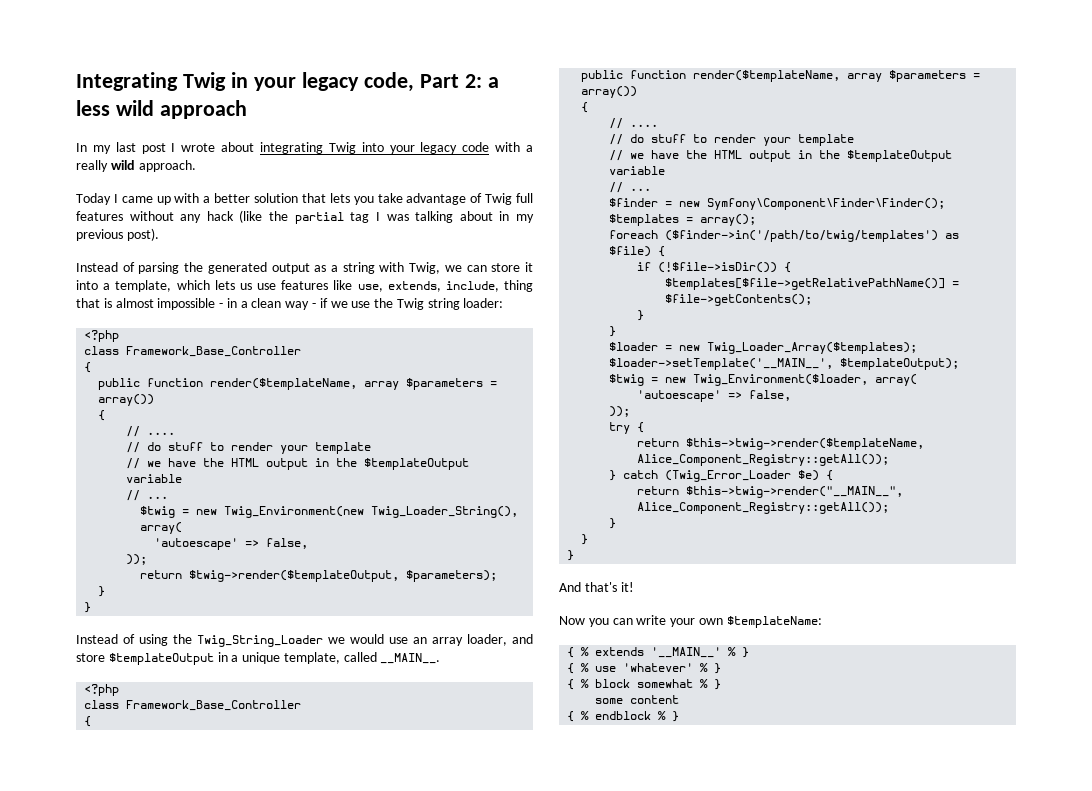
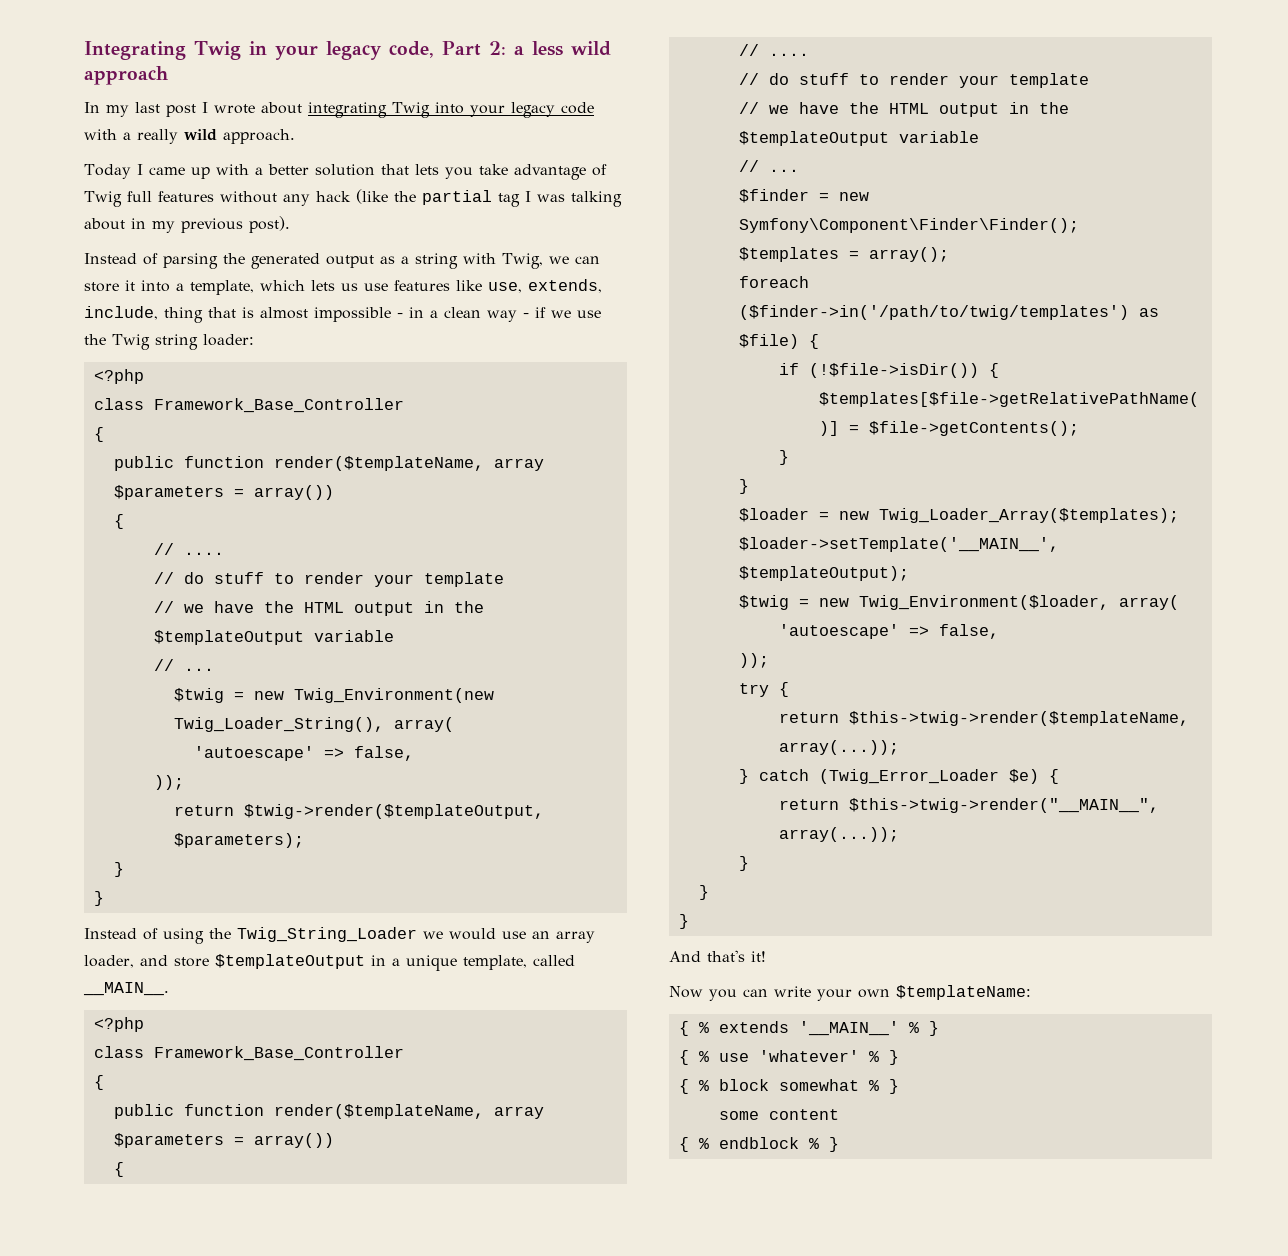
[637,454,890,466] Alice_Component_Registry::getAll()); -> [778,740,899,755] array(...));
[637,502,890,514] Alice_Component_Registry::getAll()); -> [778,827,899,842] array(...));

